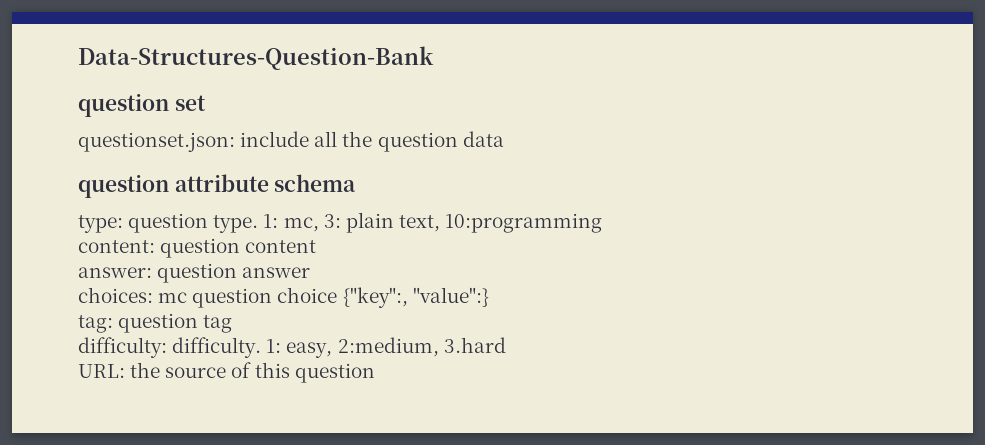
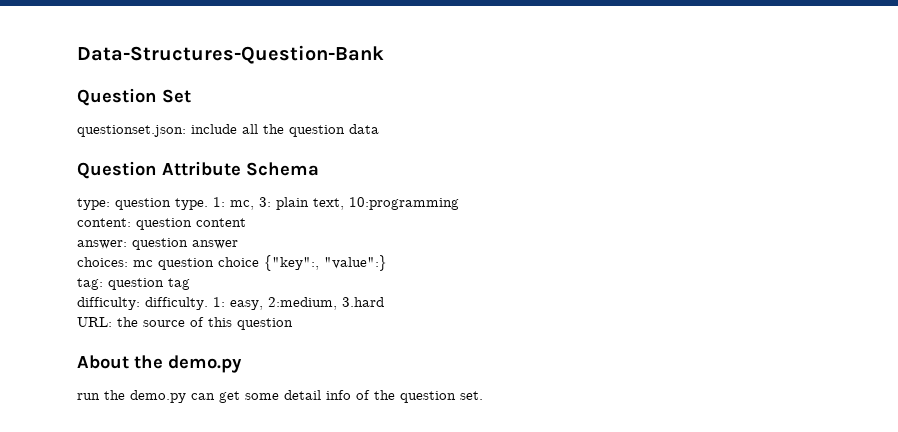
[78,93,206,117] question set -> [77,88,191,106] Question Set
[78,174,357,198] question attribute schema -> [77,161,319,179] Question Attribute Schema
(375, 373) none -> [77,355,242,373] [77,390,483,403] // About the demo.py // run the demo.py can get some detail info of the question set.

